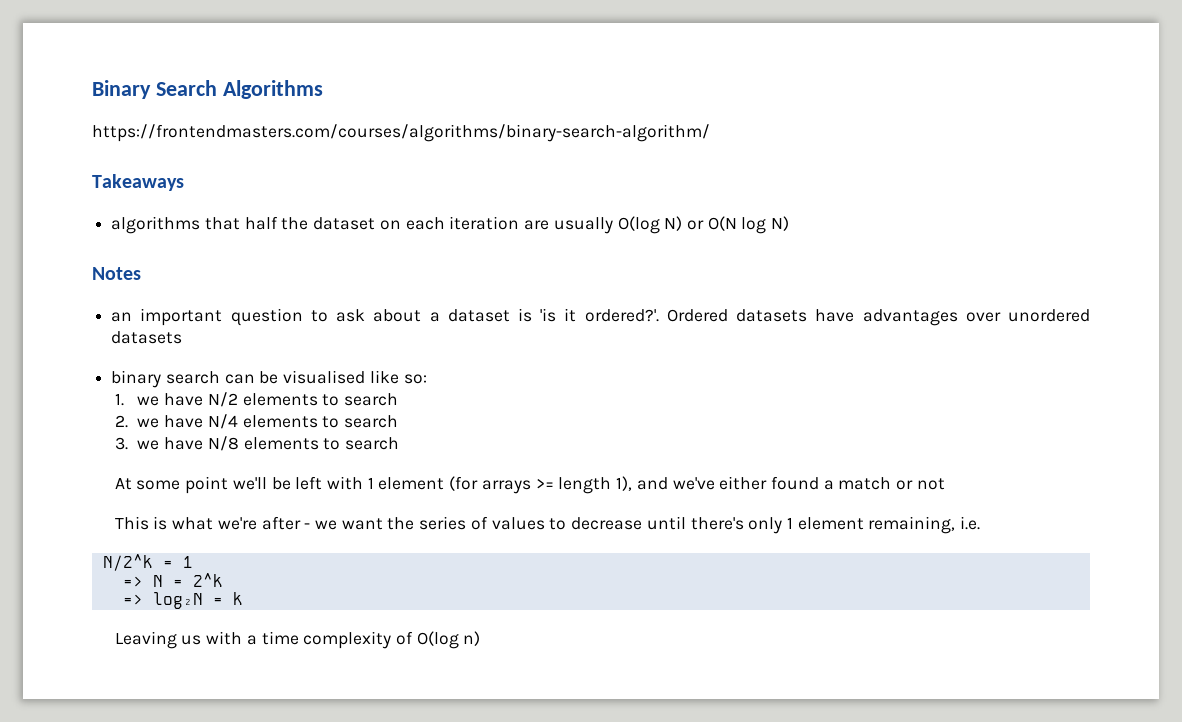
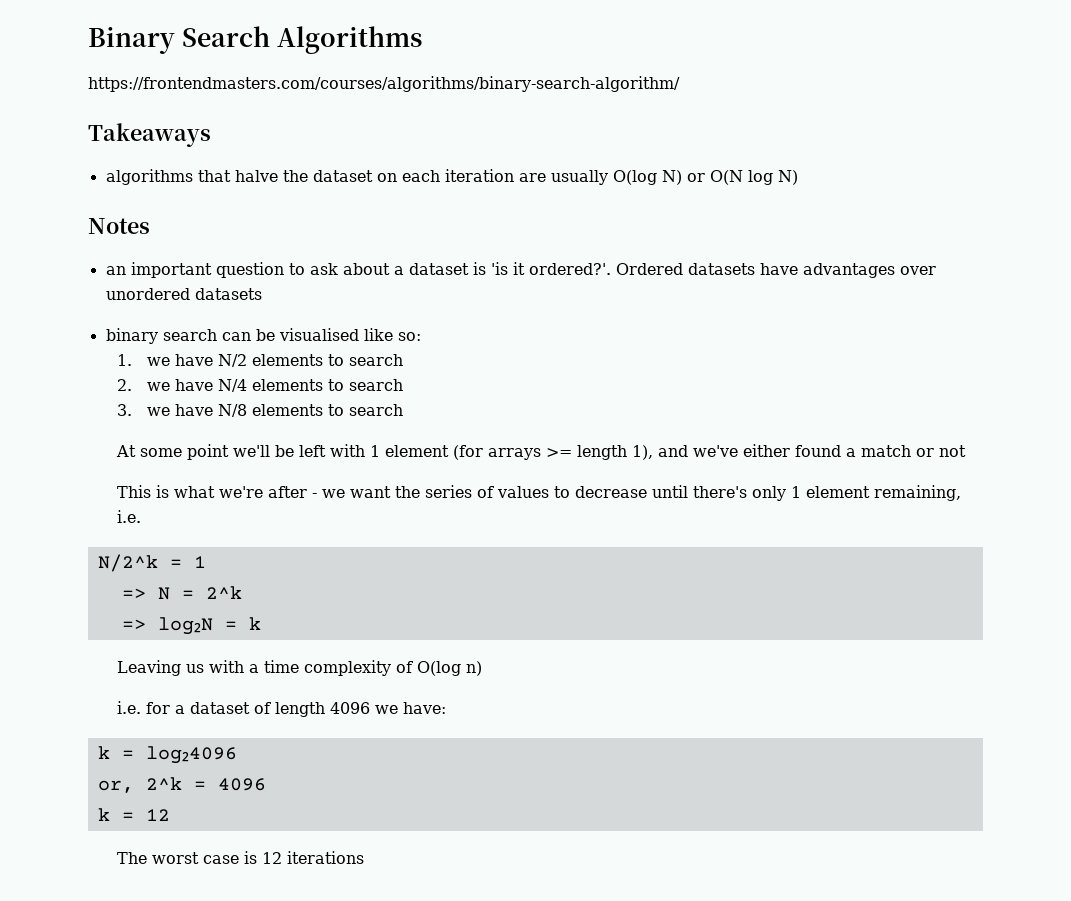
[244,216,278,230] half -> [234,170,278,182] halve
(481, 638) none -> [117,701,447,717] [97,746,237,764] [97,777,266,793] [97,808,170,821] [117,851,365,864] // i.e. for a dataset of length 4096 we have: // k = log₂4096 // or, 2^k = 4096 // k = 12 // The worst case is 12 iterations

